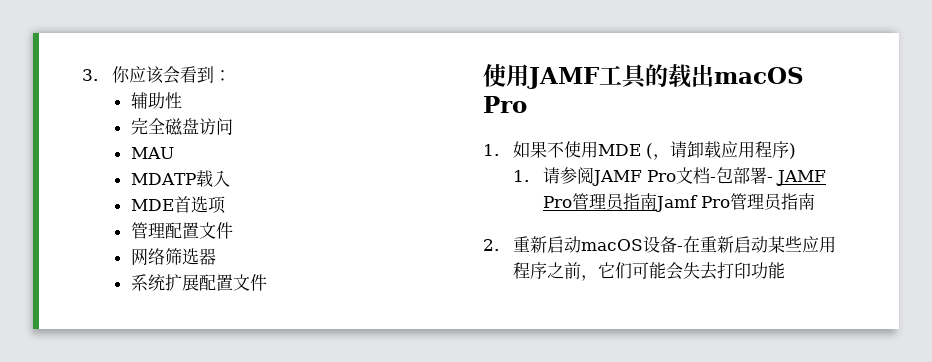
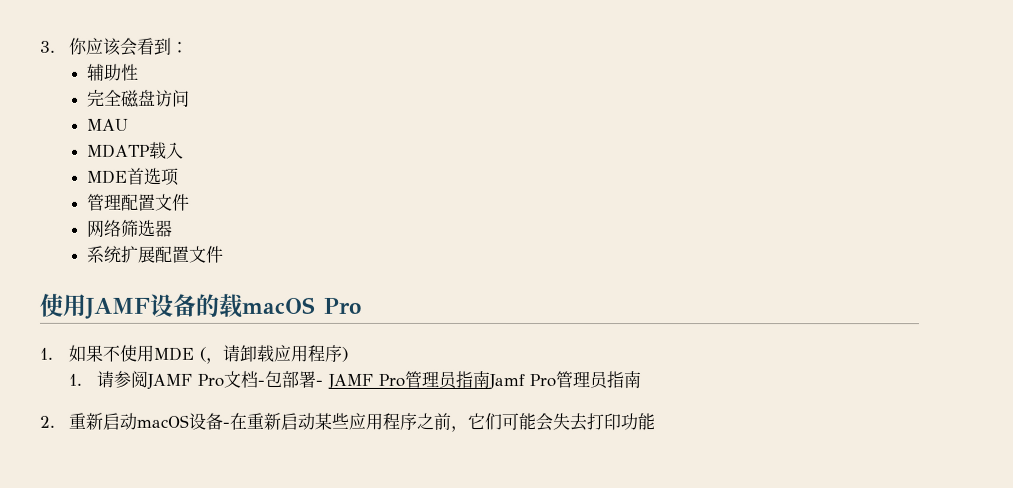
[599,64,714,89] 工具的载出 -> [149,293,243,318] 设备的载

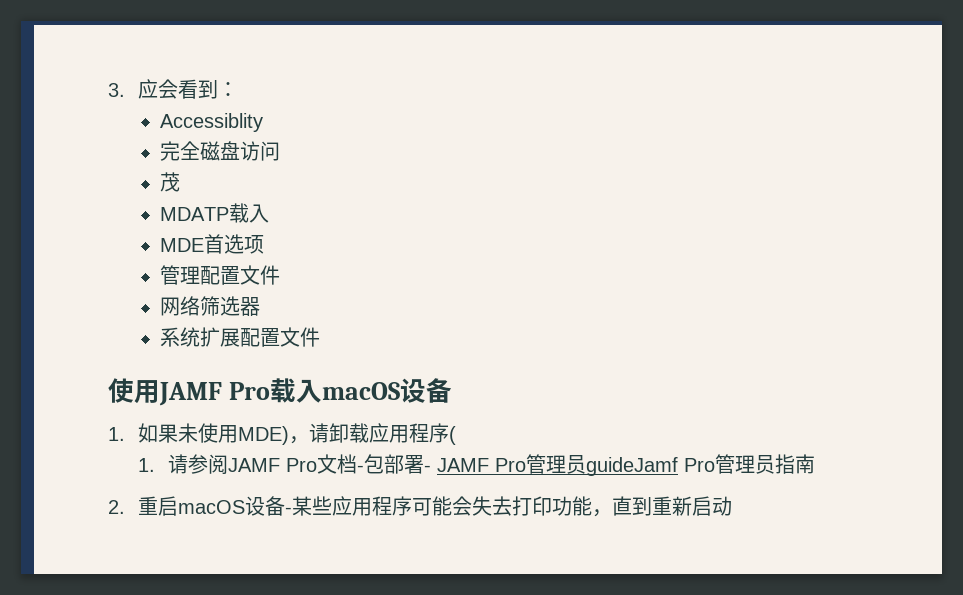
[68,37,122,56] 你应该 -> [138,79,159,99] 应
[87,63,140,81] 辅助性 -> [160,113,264,132] Accessiblity
[87,118,130,131] MAU -> [160,172,181,192] 茂
[149,293,361,318] 设备的载macOS Pro -> [228,378,452,403] Pro载入macOS设备
[101,344,206,362] 不使用MDE ( -> [178,423,290,445] 未使用MDE)
[340,346,348,362] ) -> [449,426,457,445] (
[455,370,526,390] 指南Jamf -> [586,457,679,476] guideJamf
[84,412,137,430] 新启动 -> [158,496,179,516] 启
[228,412,315,430] 在重新启动 -> (293, 510) none
[415,412,502,432] 之前，它们 -> (413, 506) none
(655, 422) none -> [592,496,733,517] ，直到重新启动

